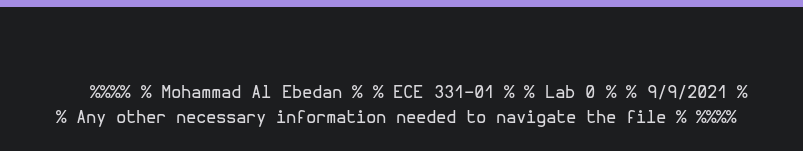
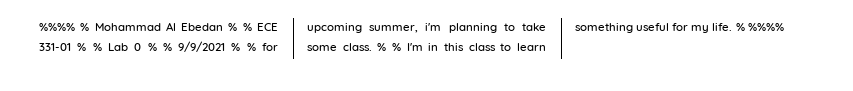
[76,110,666,127] Any other necessary information needed to navigate the file -> [262,43,278,51] [307,23,546,33] [307,43,546,51] [575,23,733,33] for upcoming summer, i'm planning to take some class. % % I'm in this class to learn something useful for my life.

